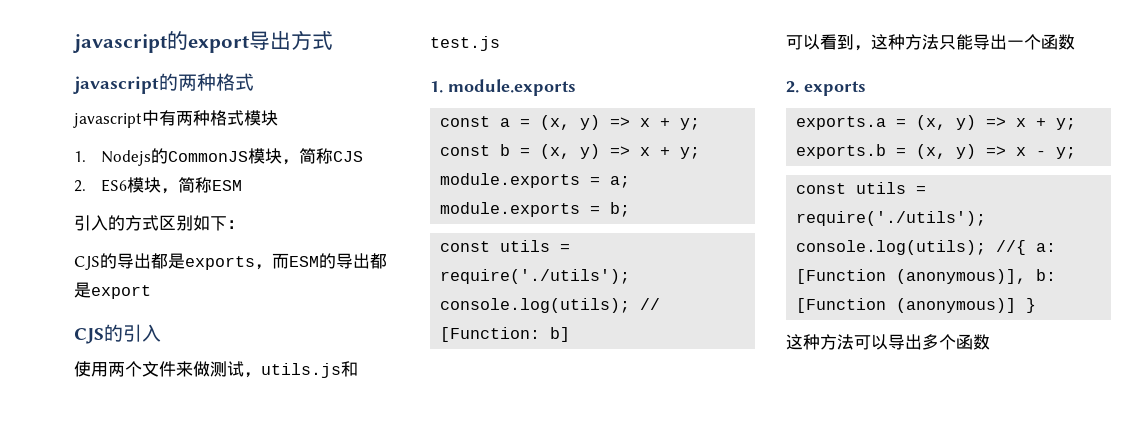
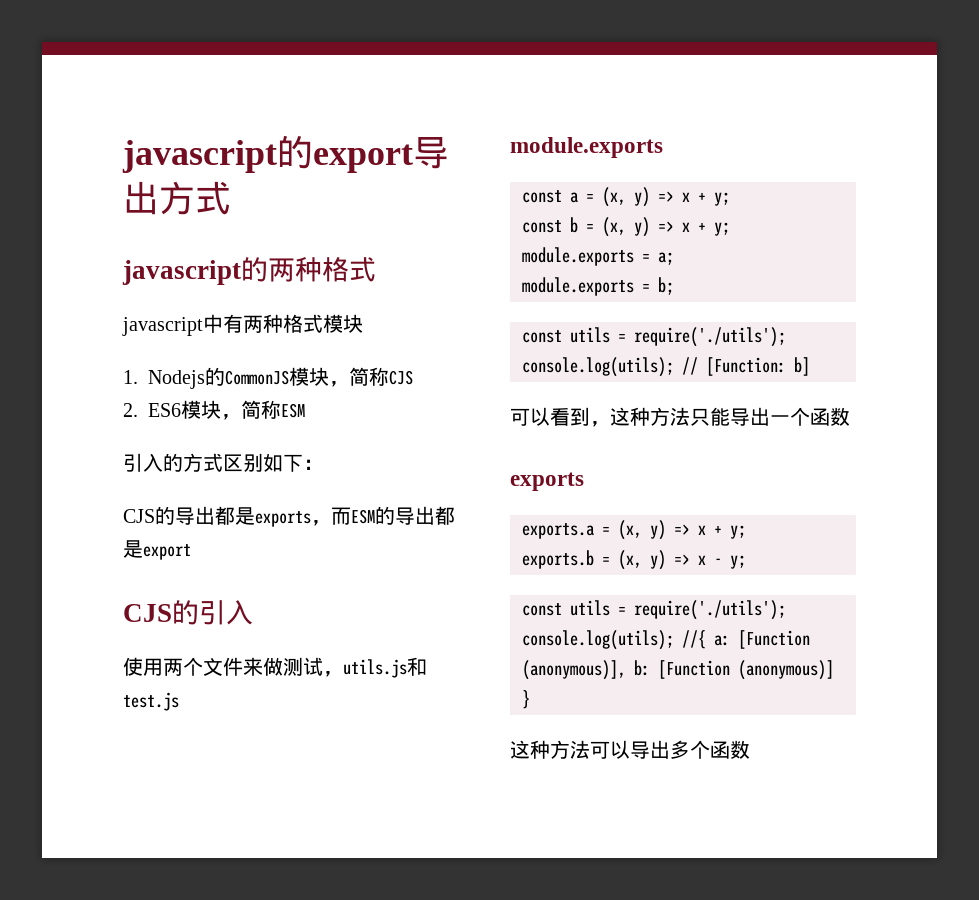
[430,81,443,93] 1. -> (179, 701) none
[786,81,799,93] 2. -> (850, 416) none

